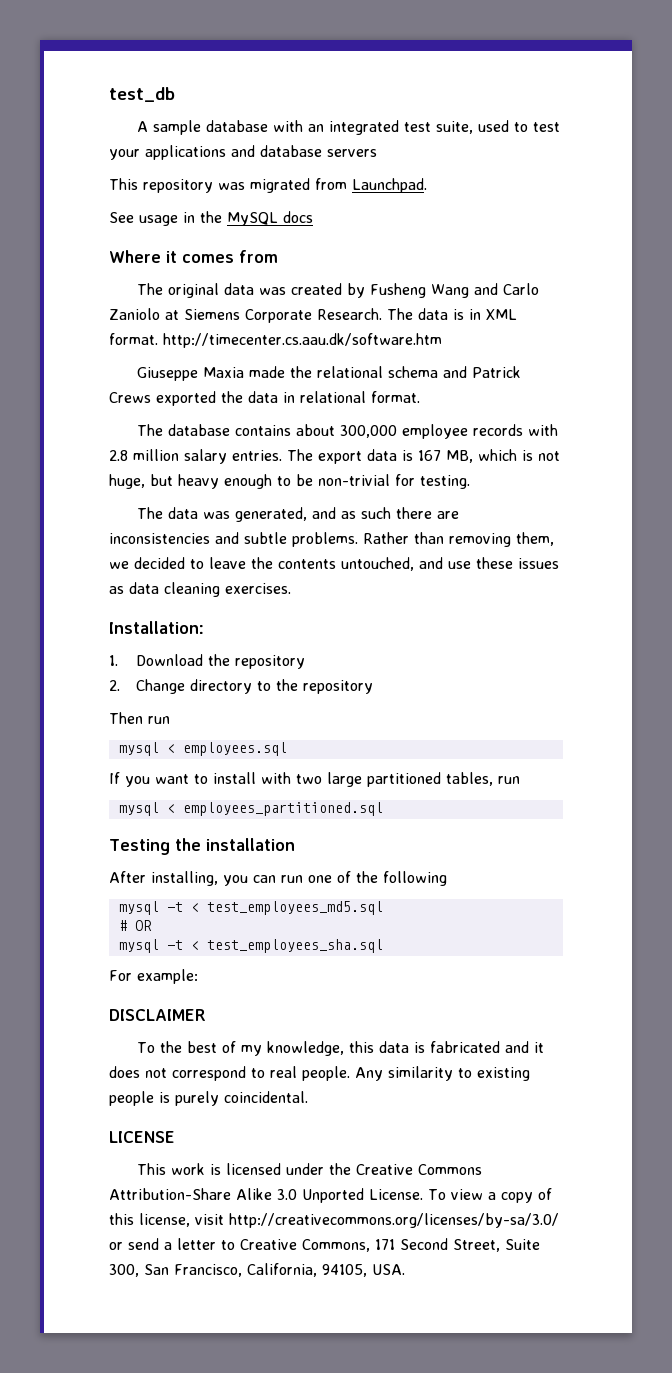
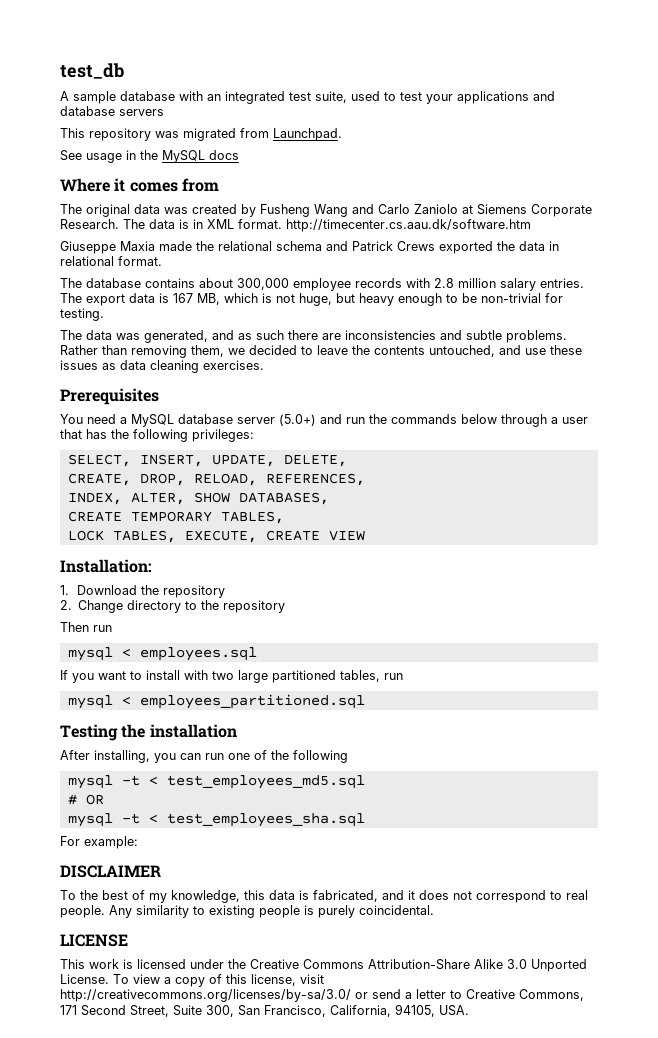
(291, 588) none -> [60,388,159,405] [60,414,588,427] [60,429,254,442] [67,454,347,467] [67,473,365,486] [67,492,329,505] [67,511,284,524] [67,530,365,543] // Prerequisites // You need a MySQL database server (5.0+) and run the commands below through a user that has the following privileges: // SELECT, INSERT, UPDATE, DELETE, // CREATE, DROP, RELOAD, REFERENCES, // INDEX, ALTER, SHOW DATABASES, // CREATE TEMPORARY TABLES, // LOCK TABLES, EXECUTE, CREATE VIEW
[430,1041,501,1053] fabricated -> [313,890,378,902] fabricated,

